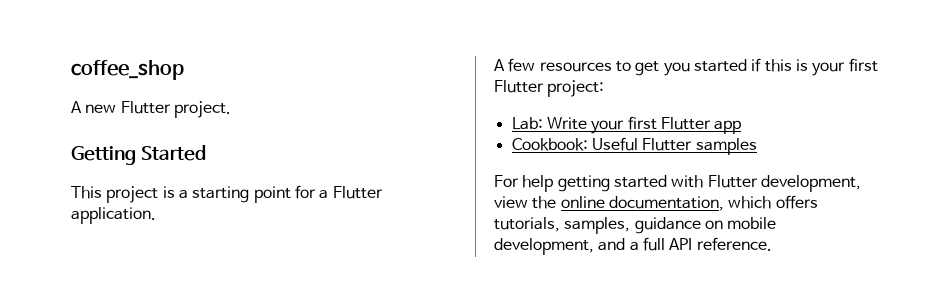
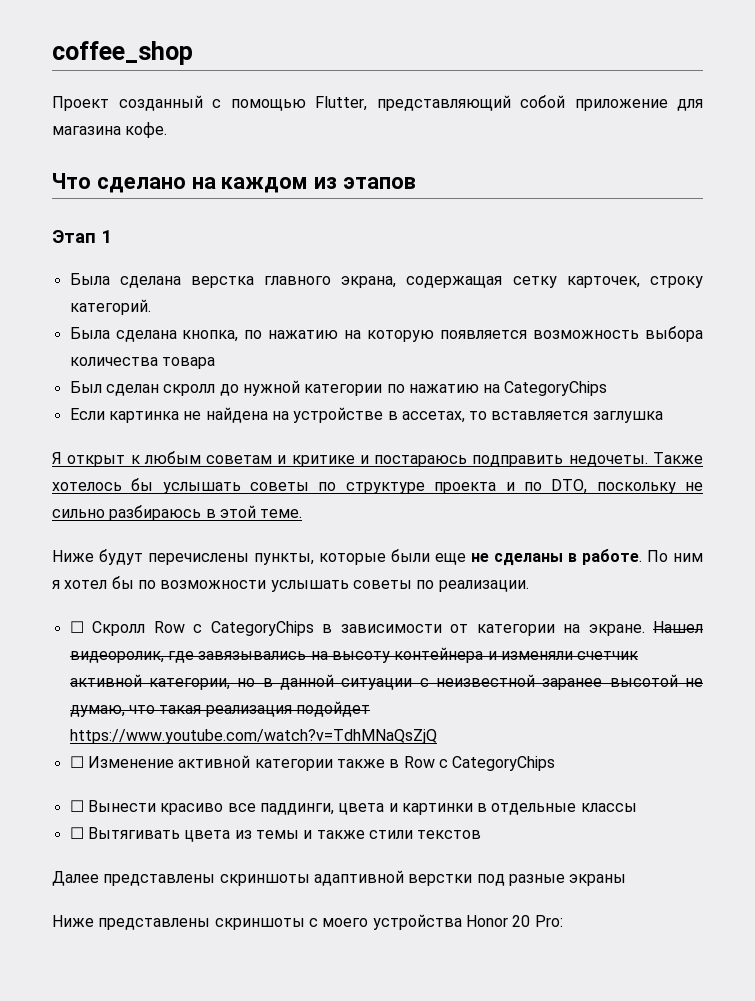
[71,101,231,118] [71,145,206,165] [71,185,383,203] [71,207,156,224] [494,58,878,76] [494,80,605,97] [511,116,742,134] [511,137,757,155] [494,175,861,192] [494,195,818,211] [494,217,777,234] [494,237,772,255] A new Flutter project. // Getting Started // This project is a starting point for a Flutter application. // A few resources to get you started if this is your first Flutter project: // Lab: Write your first Flutter app // Cookbook: Useful Flutter samples // For help getting started with Flutter development, view the online documentation, which offers tutorials, samples, guidance on mobile development, and a full API reference. -> [52,95,703,111] [52,122,168,138] [52,173,417,193] [52,230,112,243] [69,273,703,288] [69,299,151,315] [69,326,703,342] [69,357,215,369] [69,380,608,396] [69,407,663,423] [52,451,703,467] [52,478,704,494] [52,505,303,521] [52,549,703,566] [52,576,529,592] [69,621,704,636] [69,647,639,663] [69,674,704,690] [69,701,370,717] [69,729,437,744] [69,755,556,771] [69,800,637,815] [69,827,482,842] [52,870,627,886] [52,914,563,930] Проект созданный с помощью Flutter, представляющий собой приложение для магазина кофе. // Что сделано на каждом из этапов // Этап 1 // Была сделана верстка главного экрана, содержащая сетку карточек, строку категорий. // Была сделана кнопка, по нажатию на которую появляется возможность выбора количества товара // Был сделан скролл до нужной категории по нажатию на CategoryChips // Если картинка не найдена на устройстве в ассетах, то вставляется заглушка // Я открыт к любым советам и критике и постараюсь подправить недочеты. Также хотелось бы услышать советы по структуре проекта и по DTO, поскольку не сильно разбираюсь в этой теме. // Ниже будут перечислены пункты, которые были еще не сделаны в работе. По ним я хотел бы по возможности услышать советы по реализации. // ☐ Скролл Row с CategoryChips в зависимости от категории на экране. Нашел видеоролик, где завязывались на высоту контейнера и изменяли счетчик активной категории, но в данной ситуации с неизвестной заранее высотой не думаю, что такая реализация подойдет https://www.youtube.com/watch?v=TdhMNaQsZjQ // ☐ Изменение активной категории также в Row с CategoryChips // ☐ Вынести красиво все паддинги, цвета и картинки в отдельные классы // ☐ Вытягивать цвета из темы и также стили текстов // Далее представлены скриншоты адаптивной верстки под разные экраны // Ниже представлены скриншоты с моего устройства Honor 20 Pro:

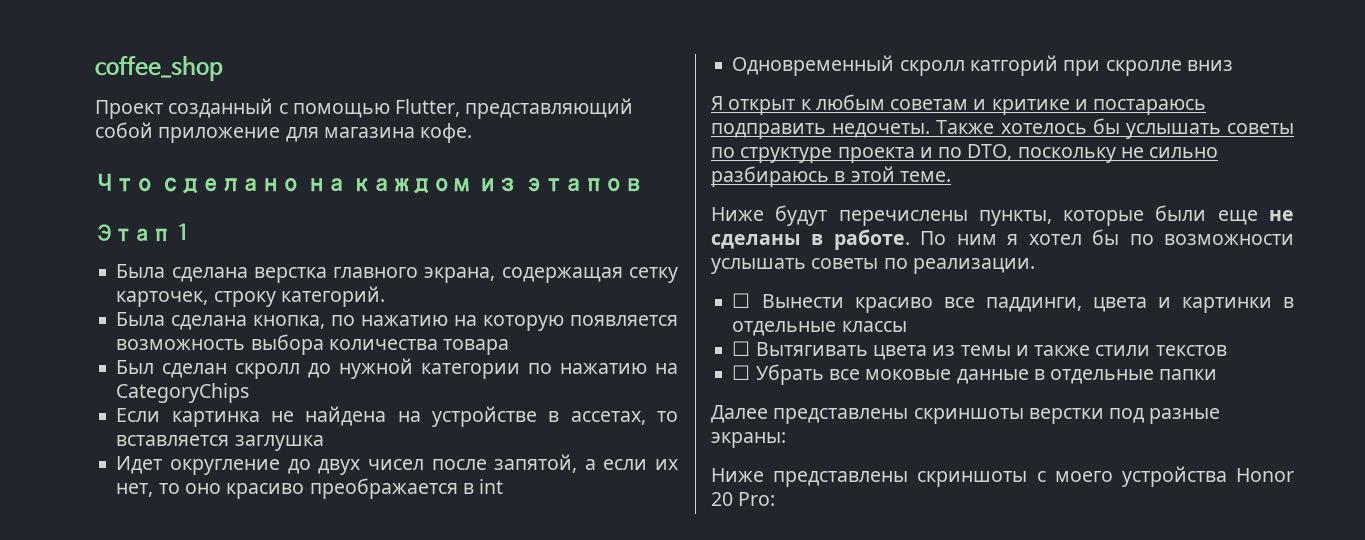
(663, 417) none -> [116,454,679,475] [116,478,504,499] [732,55,1233,76] // Идет округление до двух чисел после запятой, а если их нет, то оно красиво преображается в int // Одновременный скролл катгорий при скролле вниз
[69,621,704,636] [69,647,639,663] [69,674,704,690] [69,701,370,717] [69,729,437,744] [69,755,556,771] // ☐ Скролл Row с CategoryChips в зависимости от категории на экране. Нашел видеоролик, где завязывались на высоту контейнера и изменяли счетчик активной категории, но в данной ситуации с неизвестной заранее высотой не думаю, что такая реализация подойдет https://www.youtube.com/watch?v=TdhMNaQsZjQ // ☐ Изменение активной категории также в Row с CategoryChips -> (1035, 266) none
(482, 834) none -> [732,364,1218,385] // ☐ Убрать все моковые данные в отдельные папки
[313,870,404,886] адаптивной -> (1024, 416) none
[569,874,627,886] экраны -> [711,432,786,448] экраны:

